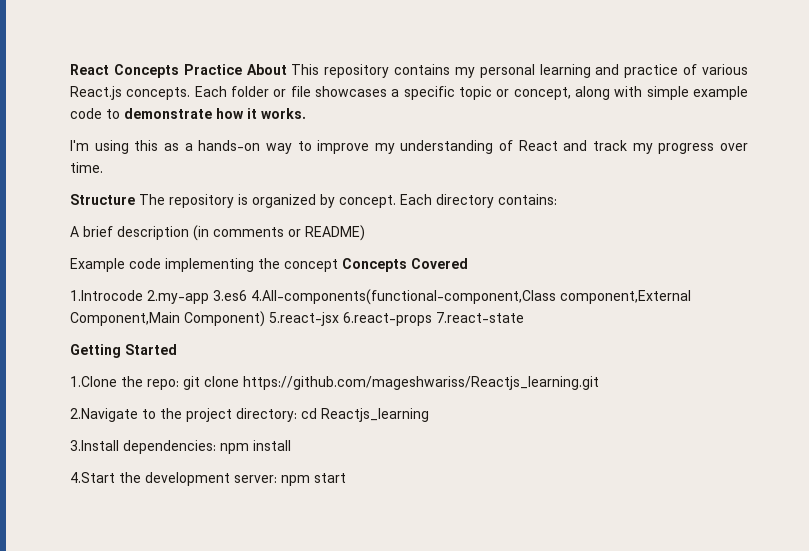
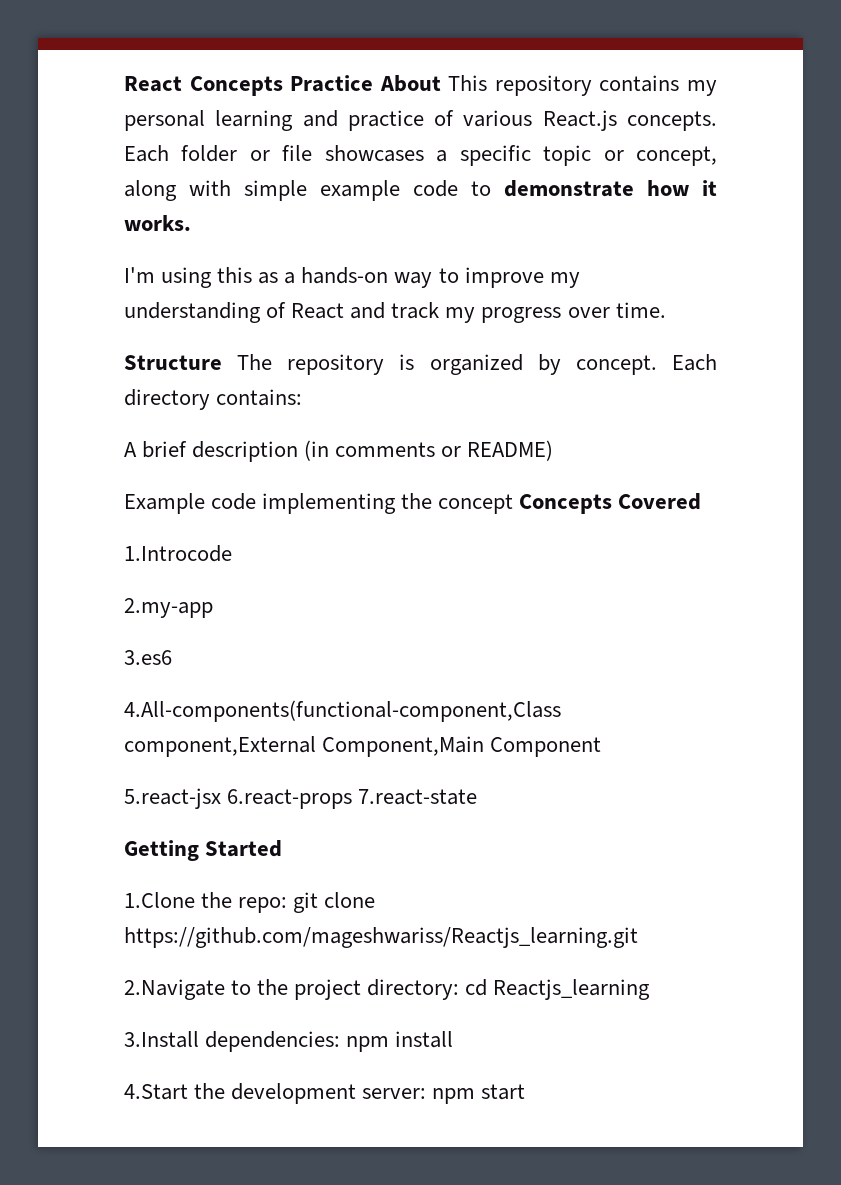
(143, 295) none -> (232, 553) //
(209, 297) none -> (213, 608) //
(247, 295) none -> (172, 657) //
[184,311,265,327] Component) -> [490,737,602,757] Component //

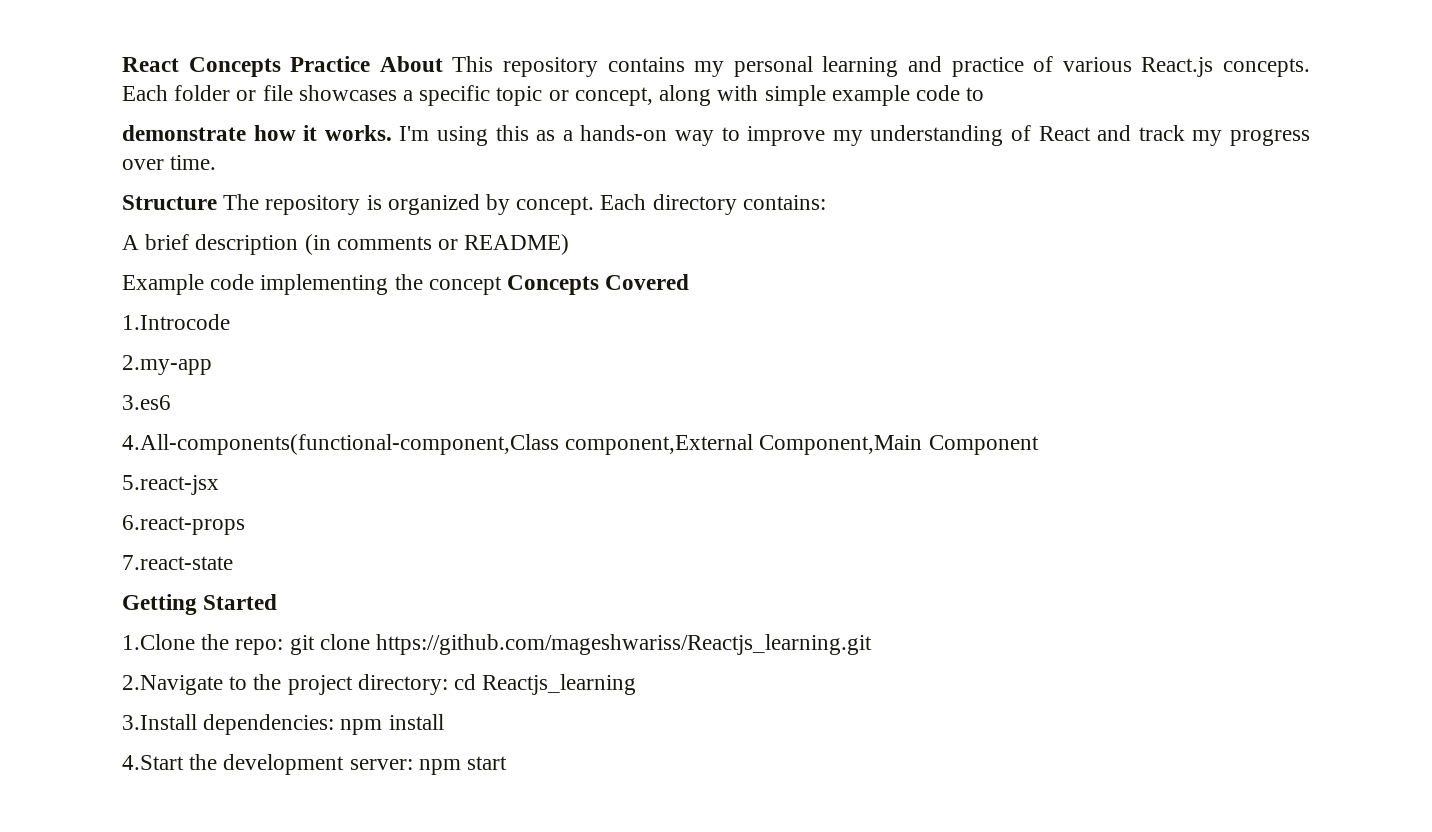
(491, 188) none -> (985, 94) //
(191, 223) // -> (392, 133) none
(221, 798) none -> (219, 485) //
(353, 799) none -> (245, 525) //

